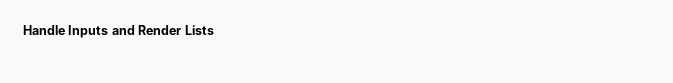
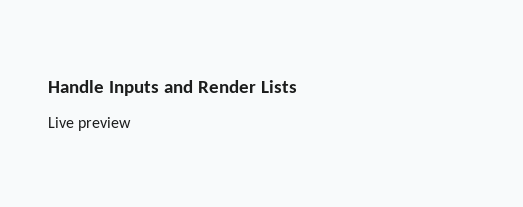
(214, 30) none -> [48,117,132,131] // Live preview

